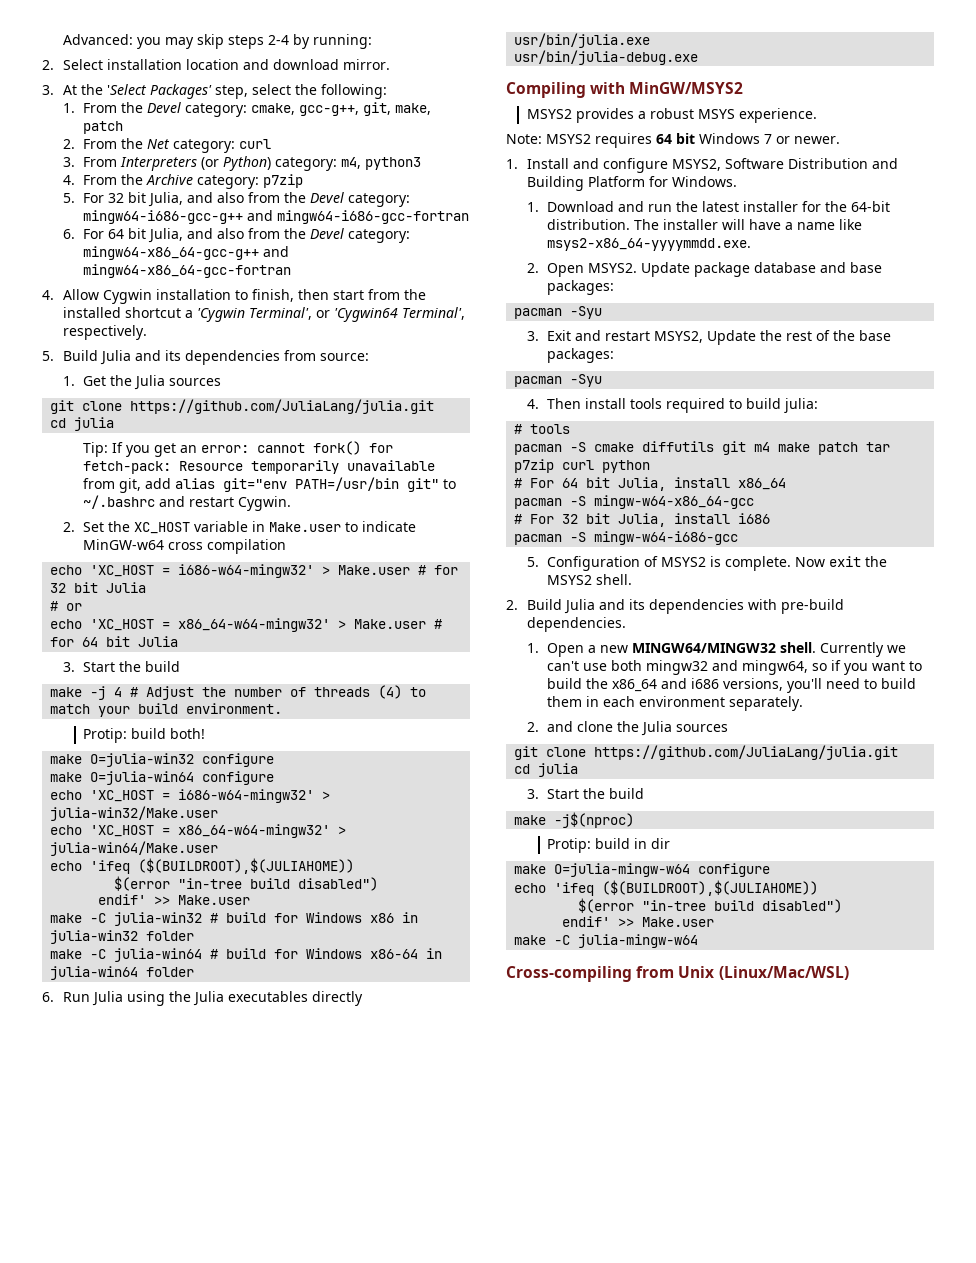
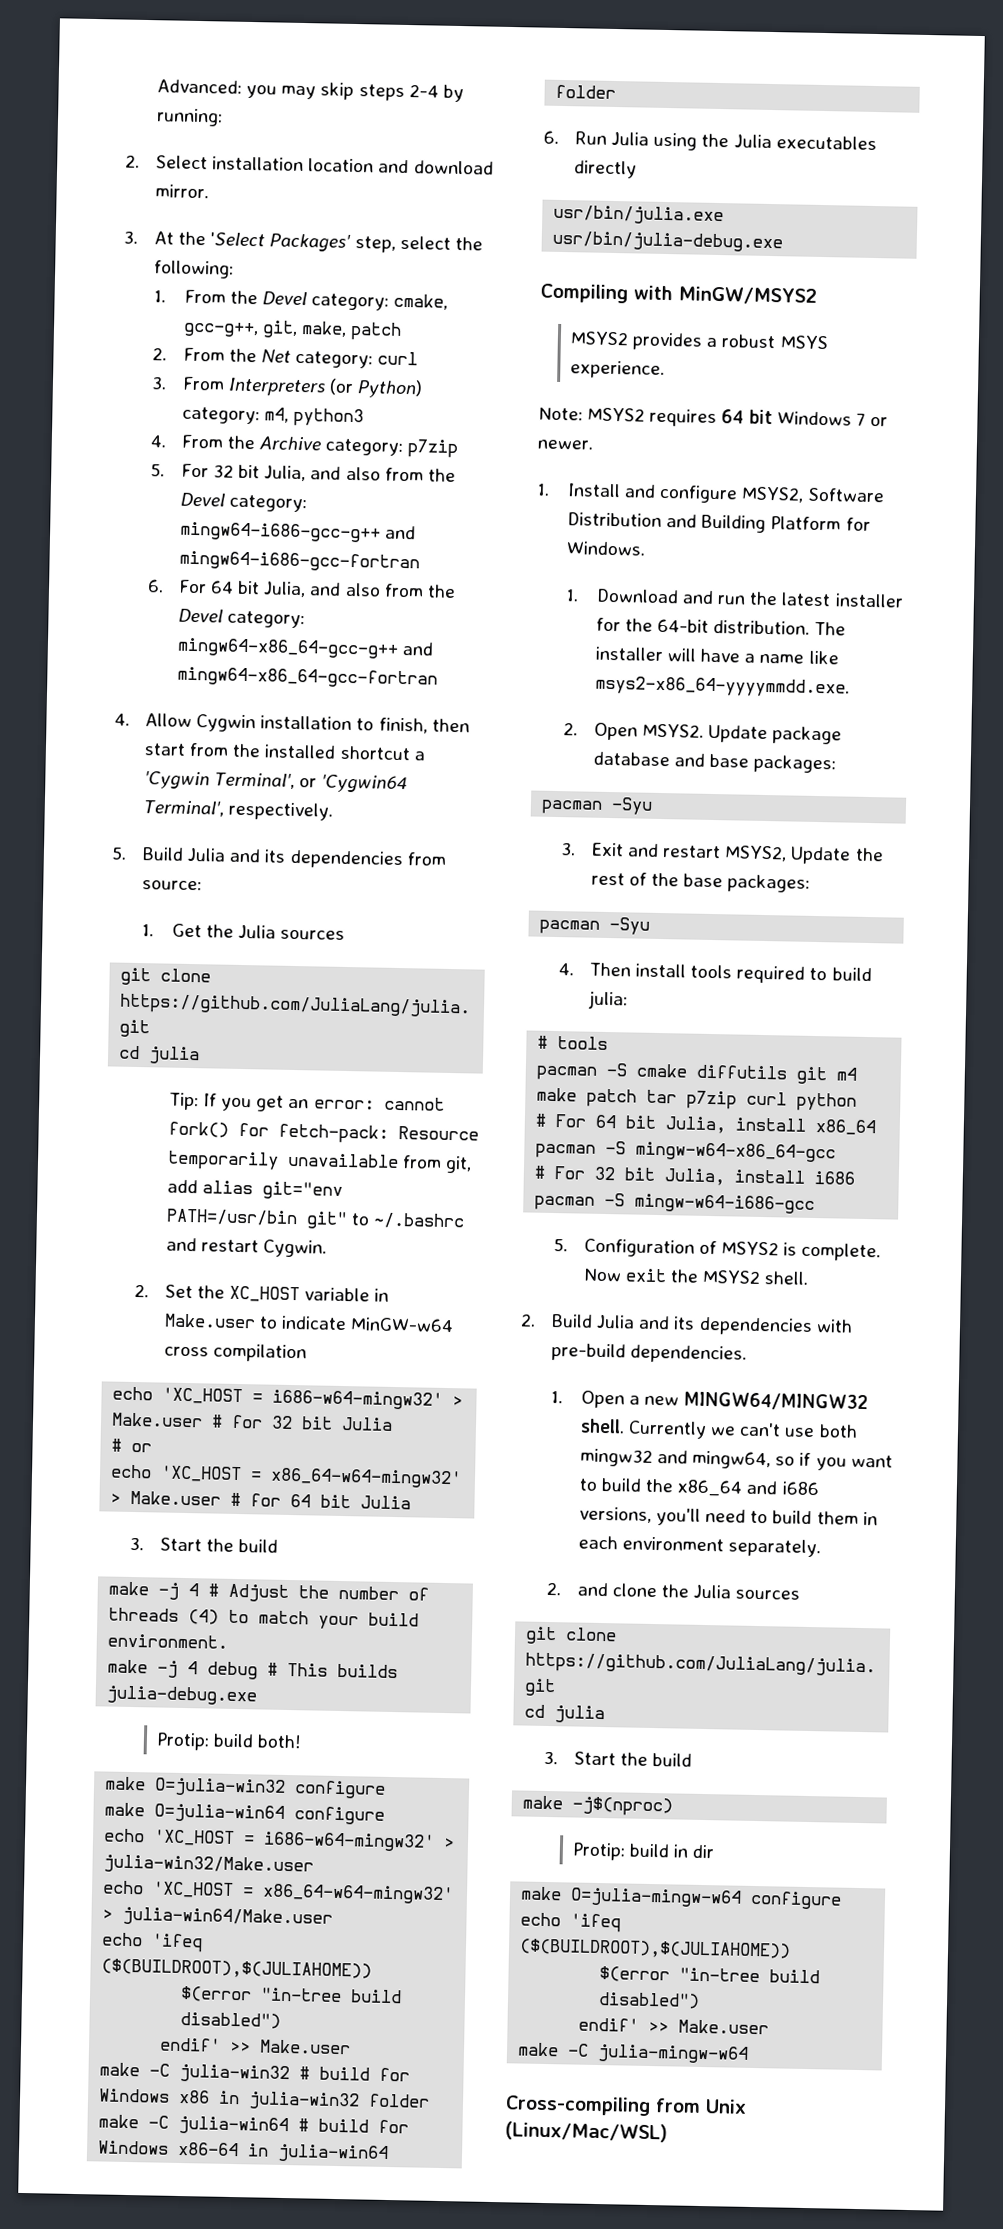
(283, 708) none -> [107,1659,399,1680] [106,1685,258,1706] // make -j 4 debug # This builds julia-debug.exe

